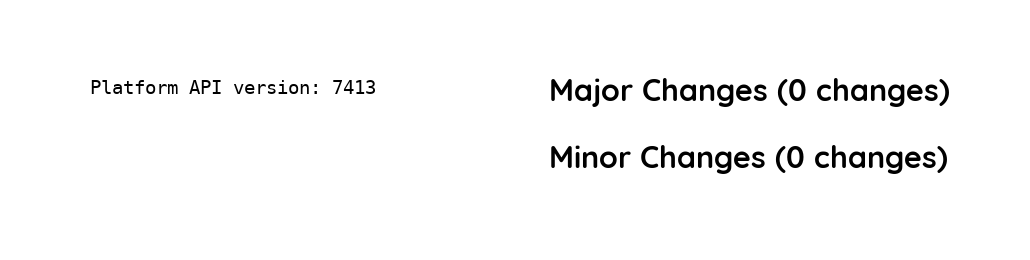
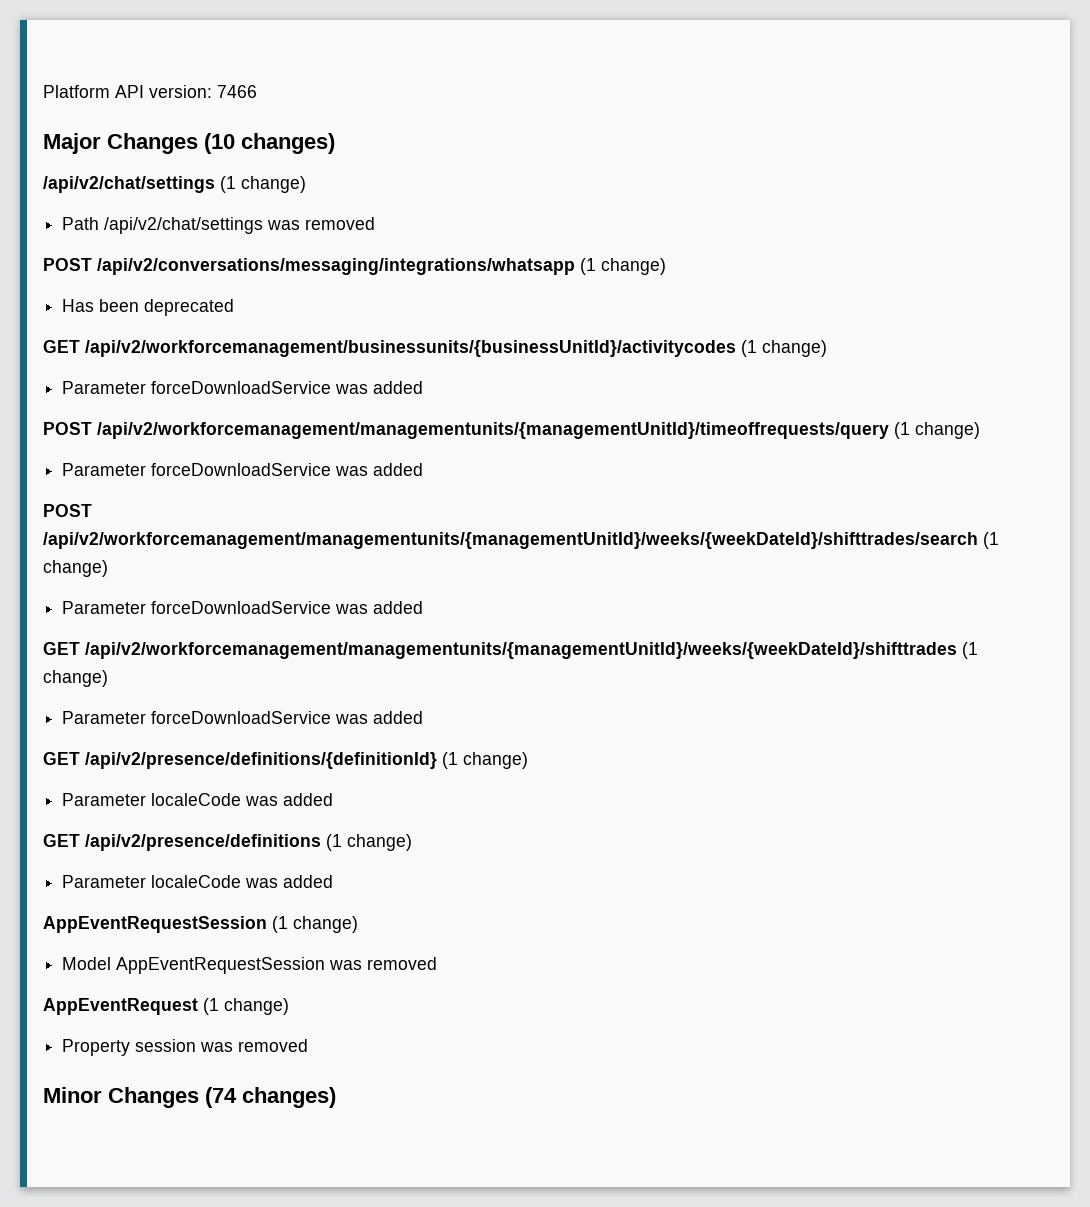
[332,80,376,94] 7413 -> [217,85,257,98] 7466
[777,78,950,107] (0 changes) -> [204,133,335,154] [43,176,306,193] [62,217,376,234] [43,258,666,275] [62,299,235,316] [43,340,827,357] [62,381,424,394] [43,422,980,439] [62,463,424,476] [43,504,92,517] [43,532,999,549] [43,560,108,577] [62,601,424,614] [43,642,978,659] [43,670,108,687] [62,711,424,724] [43,752,528,769] [62,793,334,806] [43,834,412,851] [62,875,334,888] [43,916,358,933] [62,957,438,974] [43,998,289,1015] [62,1039,309,1056] (10 changes) // /api/v2/chat/settings (1 change) // Path /api/v2/chat/settings was removed // POST /api/v2/conversations/messaging/integrations/whatsapp (1 change) // Has been deprecated // GET /api/v2/workforcemanagement/businessunits/{businessUnitId}/activitycodes (1 change) // Parameter forceDownloadService was added // POST /api/v2/workforcemanagement/managementunits/{managementUnitId}/timeoffrequests/query (1 change) // Parameter forceDownloadService was added // POST /api/v2/workforcemanagement/managementunits/{managementUnitId}/weeks/{weekDateId}/shifttrades/search (1 change) // Parameter forceDownloadService was added // GET /api/v2/workforcemanagement/managementunits/{managementUnitId}/weeks/{weekDateId}/shifttrades (1 change) // Parameter forceDownloadService was added // GET /api/v2/presence/definitions/{definitionId} (1 change) // Parameter localeCode was added // GET /api/v2/presence/definitions (1 change) // Parameter localeCode was added // AppEventRequestSession (1 change) // Model AppEventRequestSession was removed // AppEventRequest (1 change) // Property session was removed
[775,146,805,173] (0 -> [205,1087,237,1108] (74

